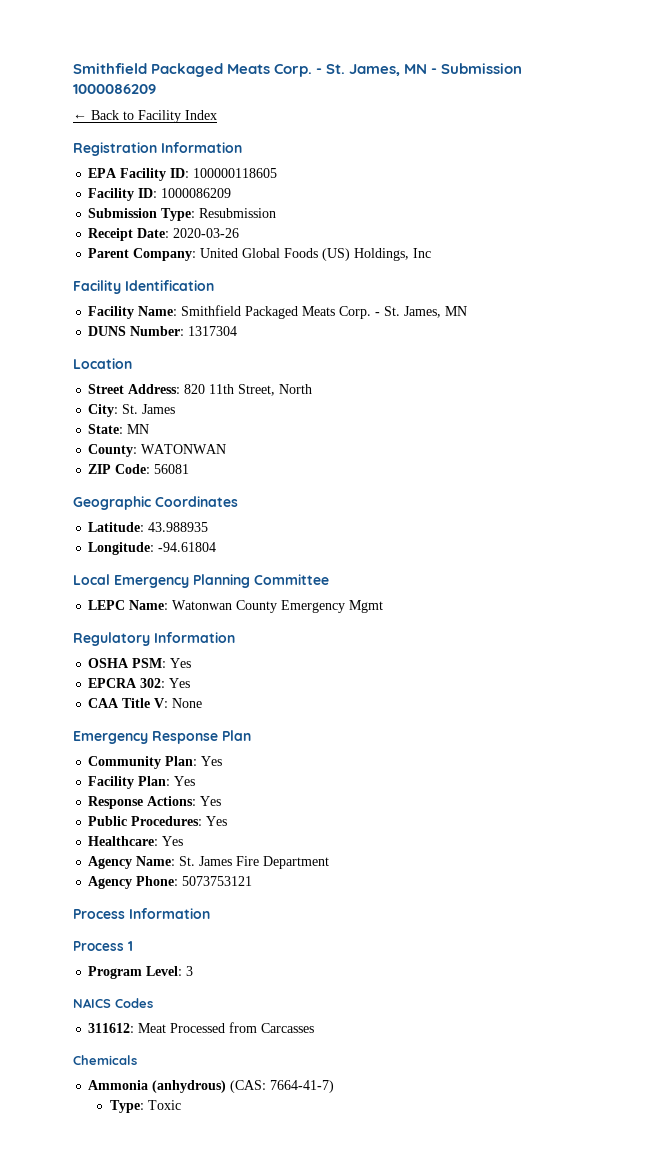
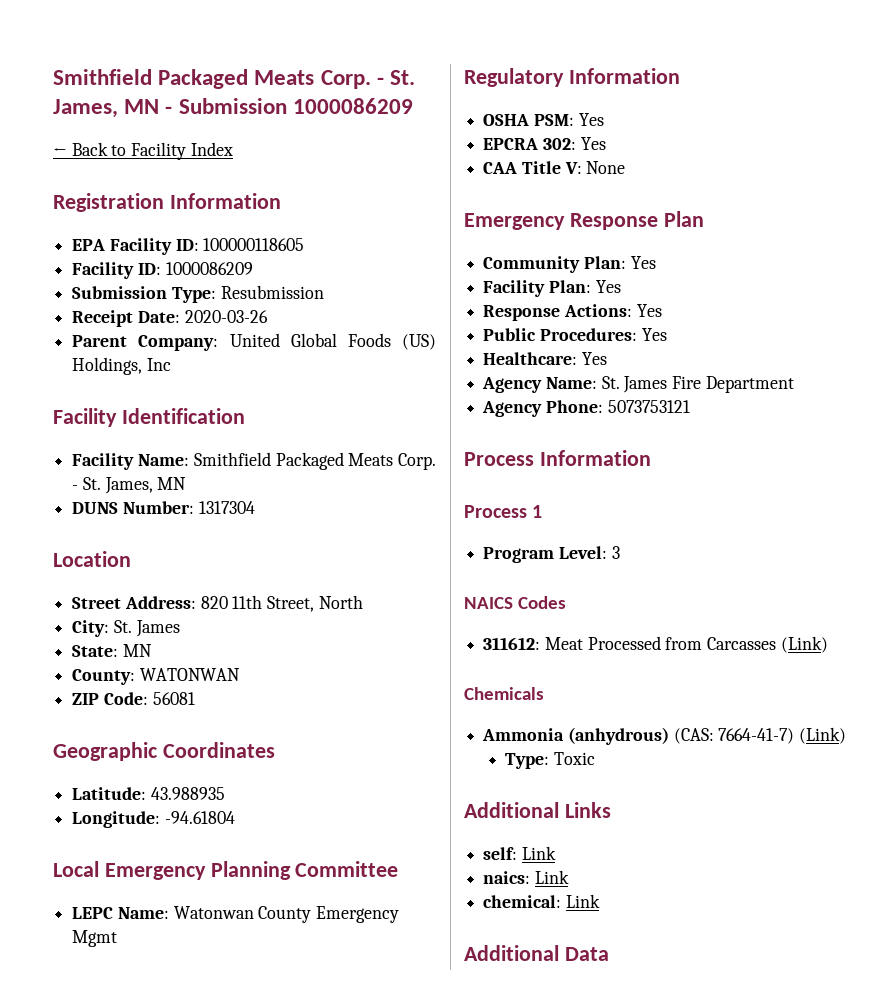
(315, 1028) none -> [780,636,828,653] (Link)
(335, 1086) none -> [799,727,847,744] (Link)
(181, 1105) none -> [464,802,611,818] [483,846,556,860] [483,870,569,884] [483,894,600,908] [464,945,609,961] // Additional Links // self: Link // naics: Link // chemical: Link // Additional Data

